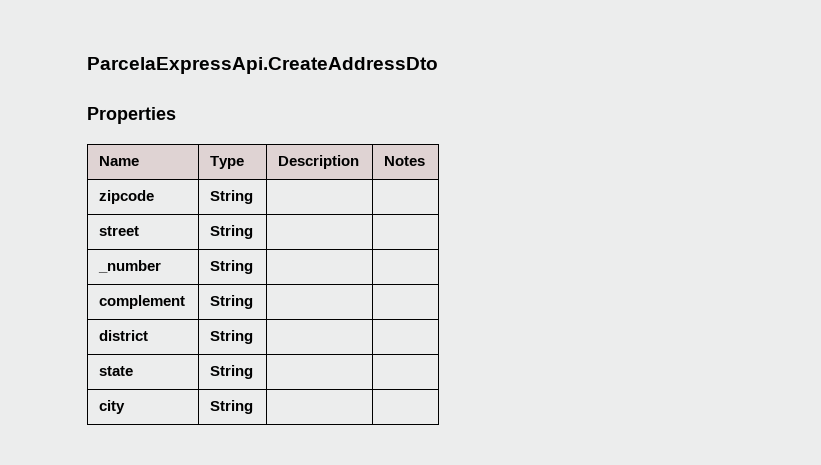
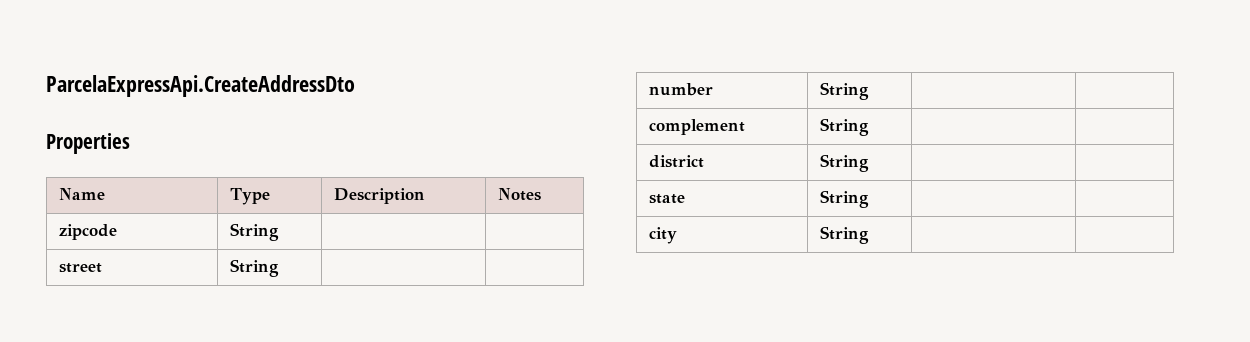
[98,260,162,273] _number -> [648,83,713,96] number

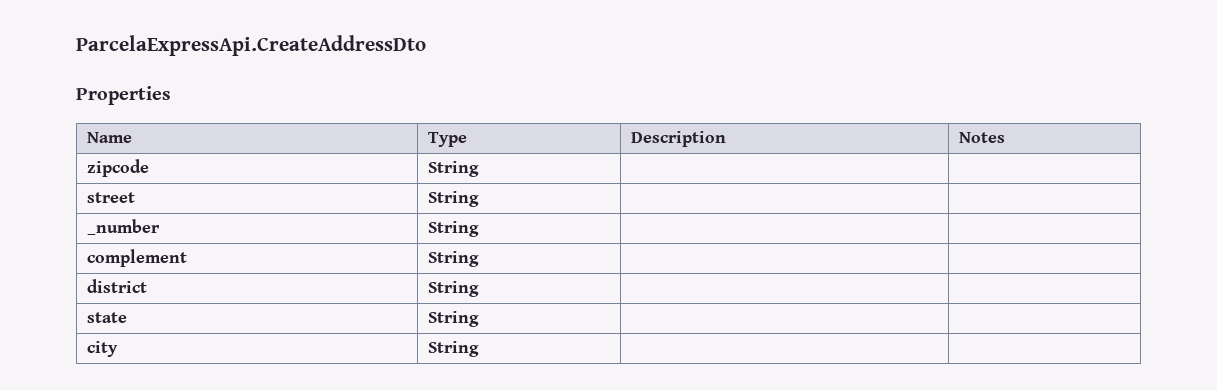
[648,83,713,96] number -> [87,219,161,235] _number

